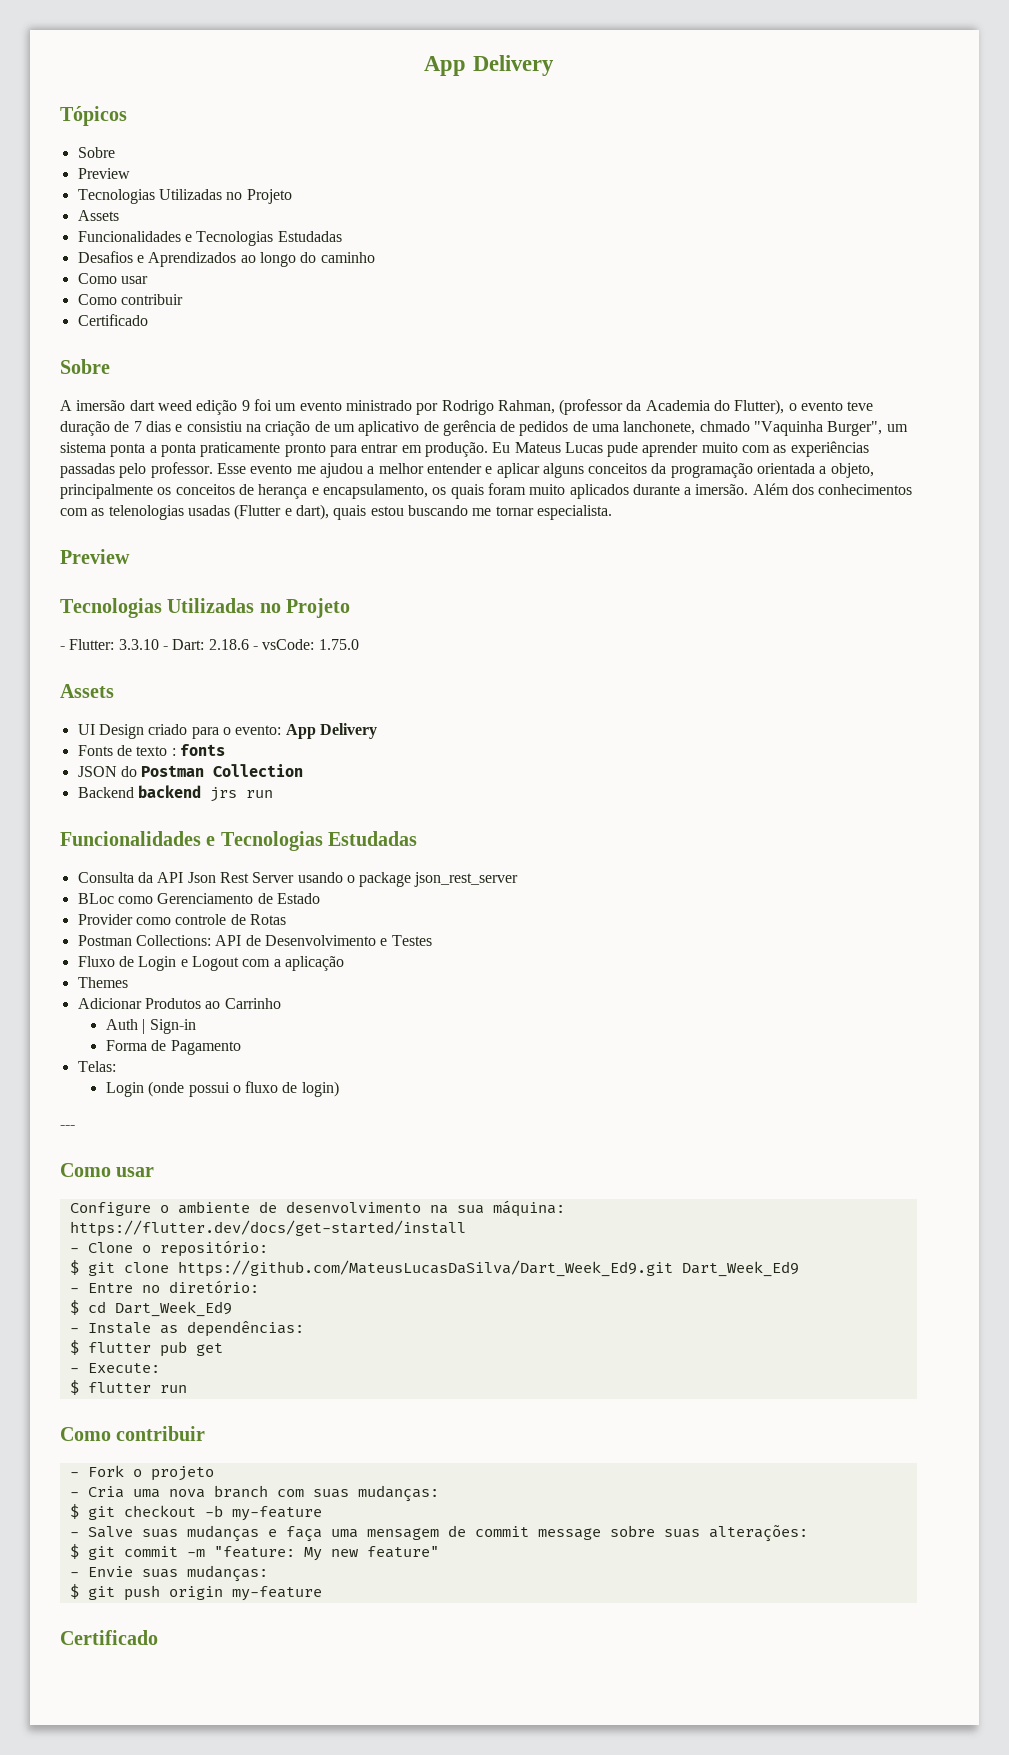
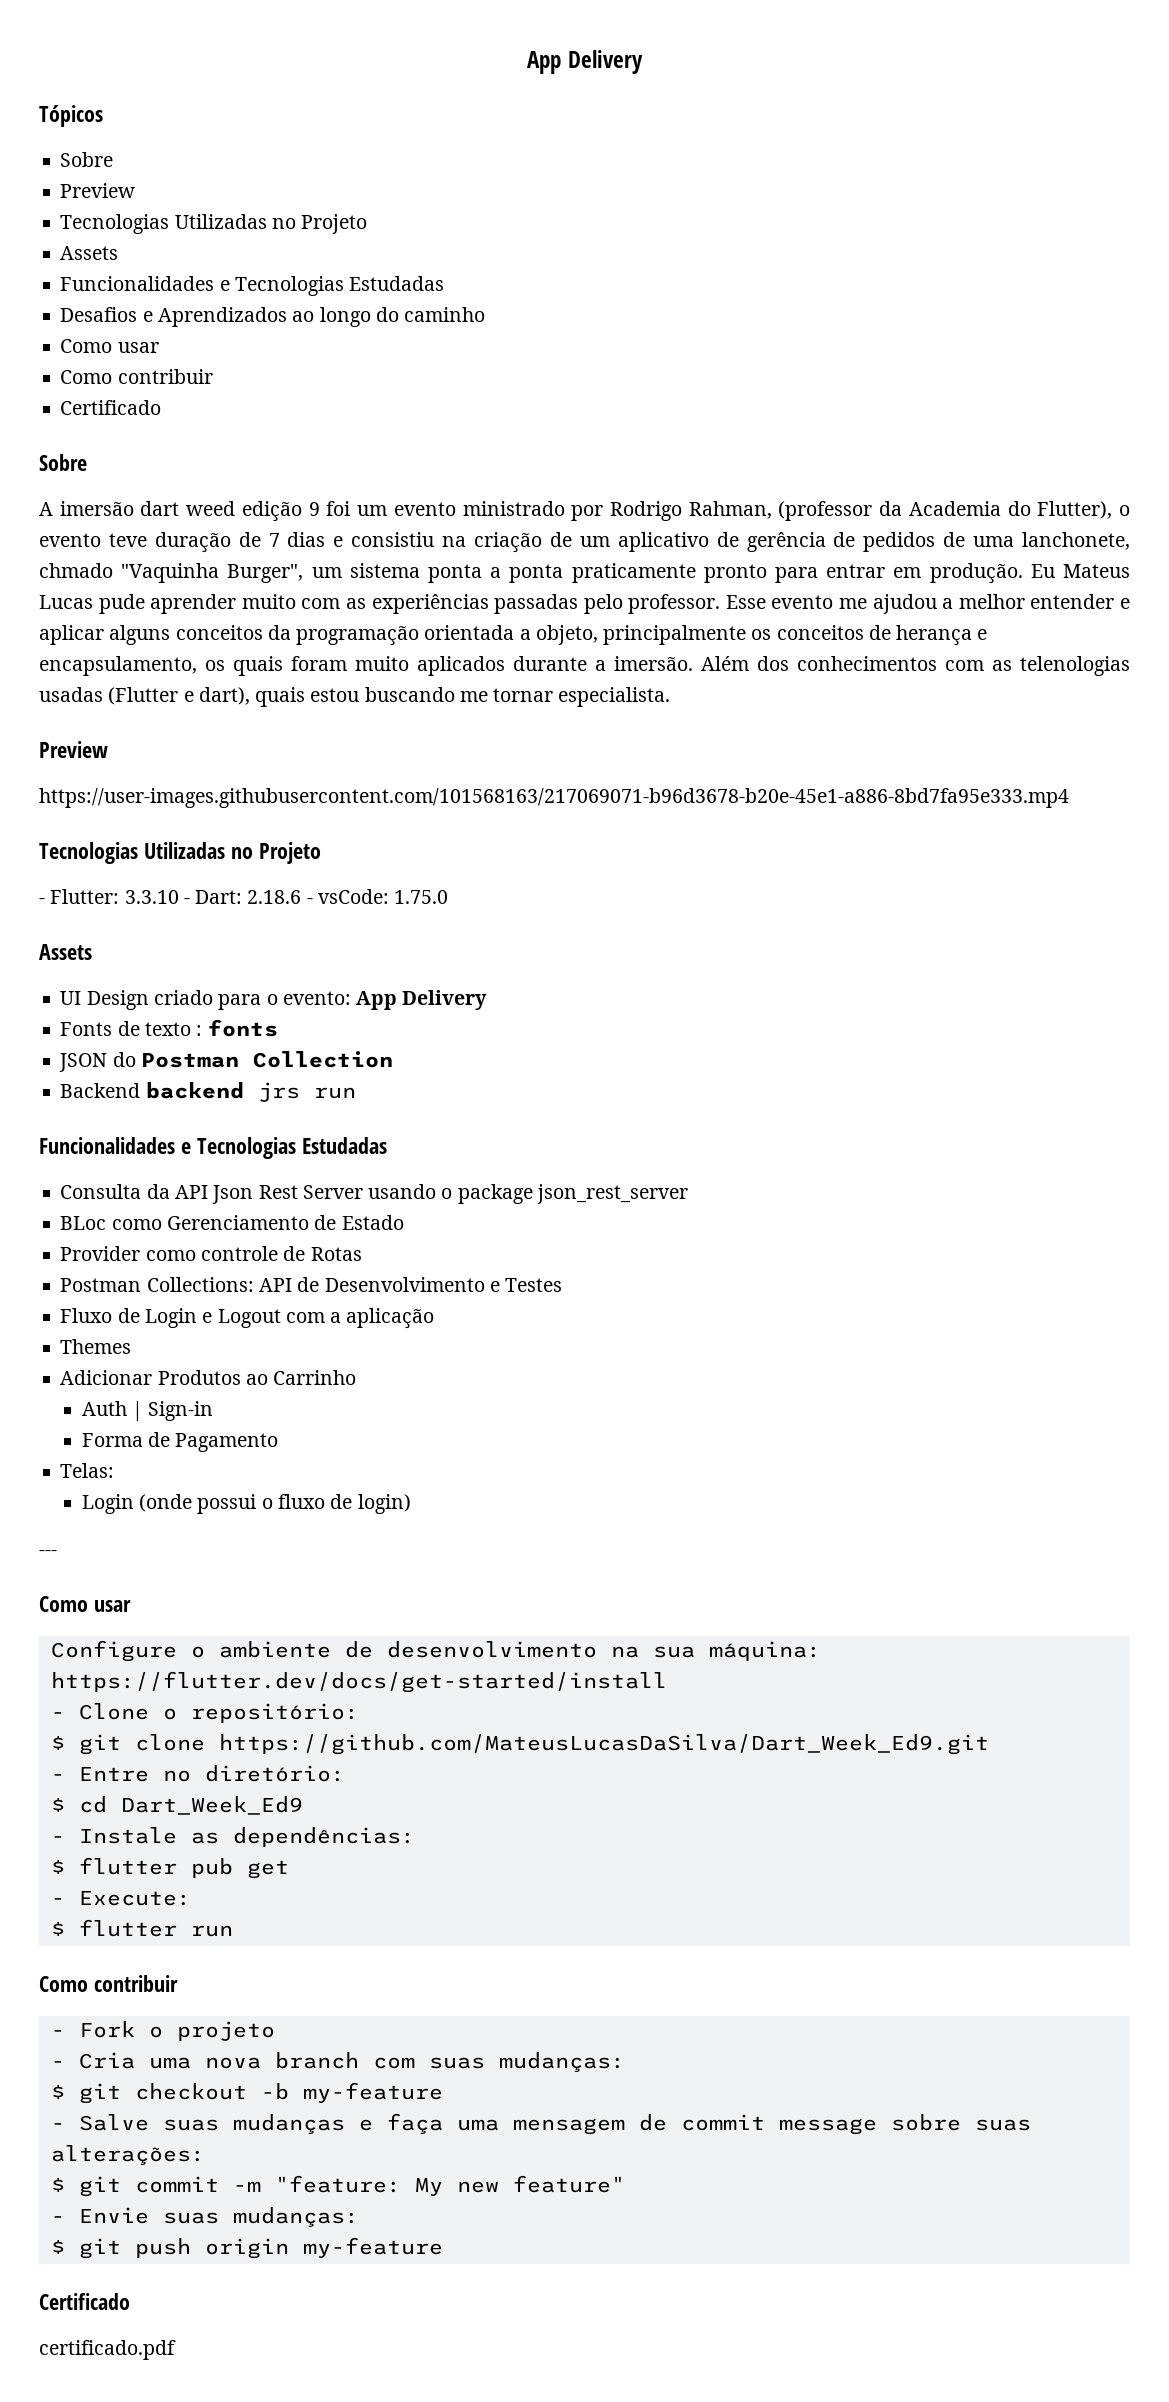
(130, 556) none -> [39,788,1069,808] // https://user-images.githubusercontent.com/101568163/217069071-b96d3678-b20e-45e1-a886-8bd7fa95e333.mp4
[681,1261,799,1277] Dart_Week_Ed9 -> (989, 1744) none
(158, 1637) none -> [39,2340,176,2360] // certificado.pdf

